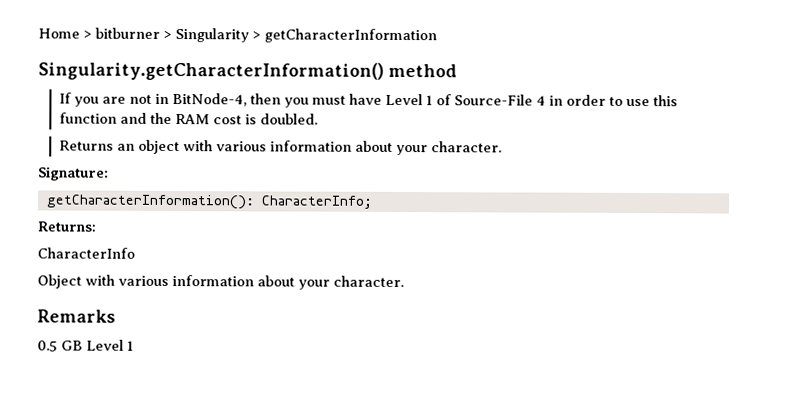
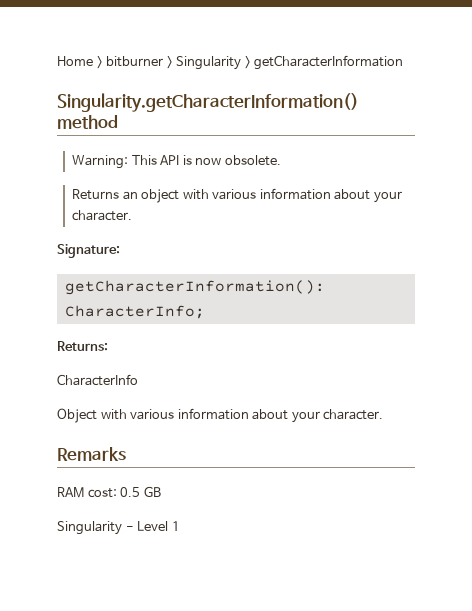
[58,92,678,108] [58,112,318,125] If you are not in BitNode-4, then you must have Level 1 of Source-File 4 in order to use this function and the RAM cost is doubled. -> [72,155,281,169] Warning: This API is now obsolete.
(116, 316) none -> [57,487,117,498] RAM cost:
(83, 345) none -> [57,521,134,535] // Singularity -

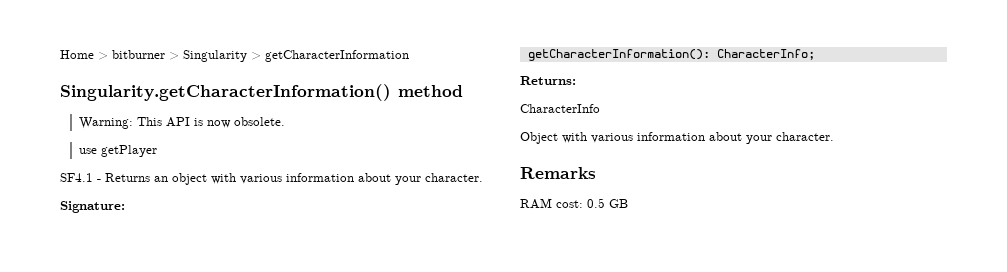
(281, 160) none -> [79,145,158,157] [60,173,101,182] use getPlayer // SF4.1 -
[57,521,180,535] // Singularity - Level 1 -> (628, 203) none

